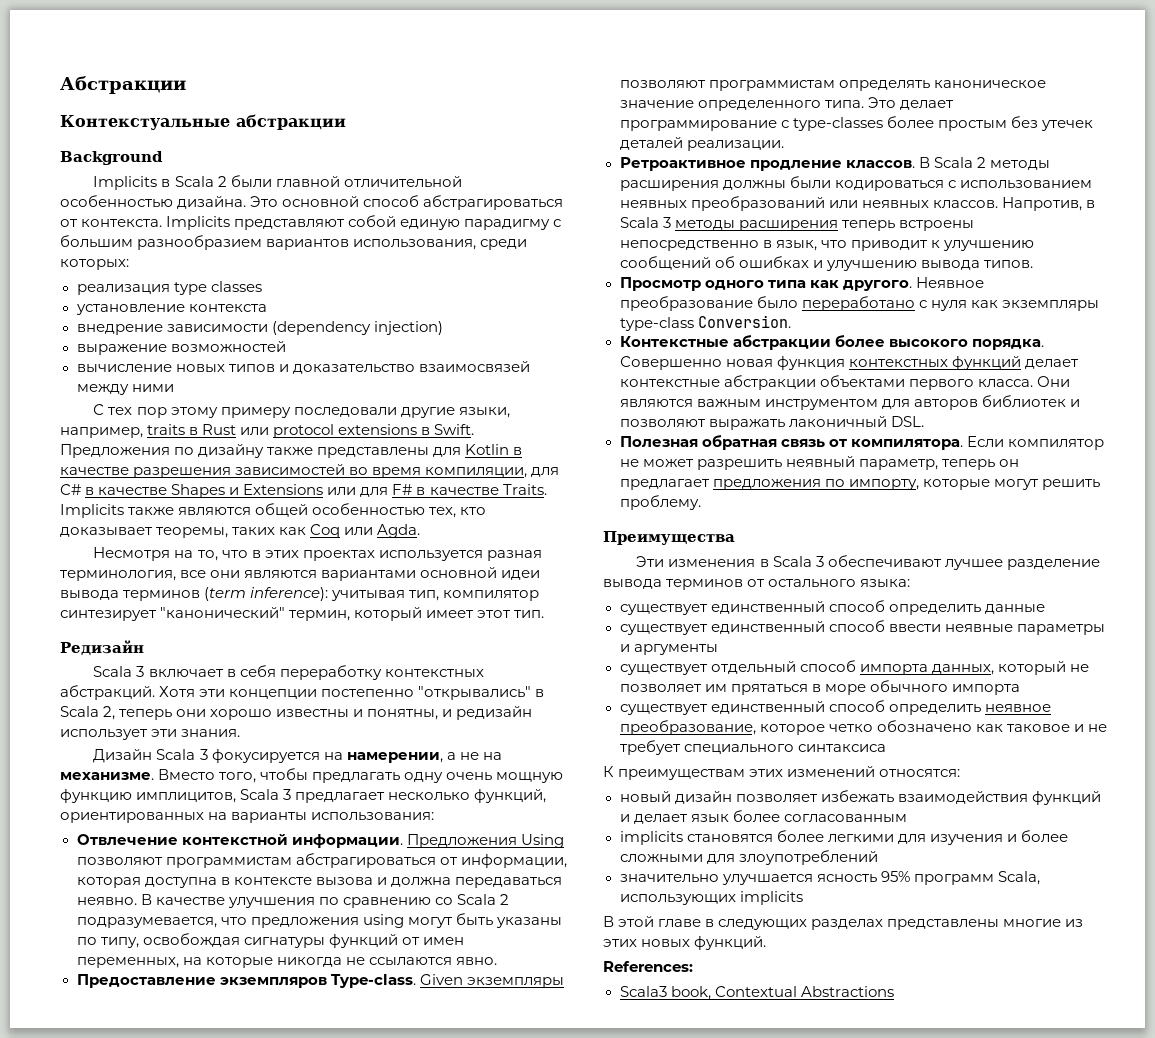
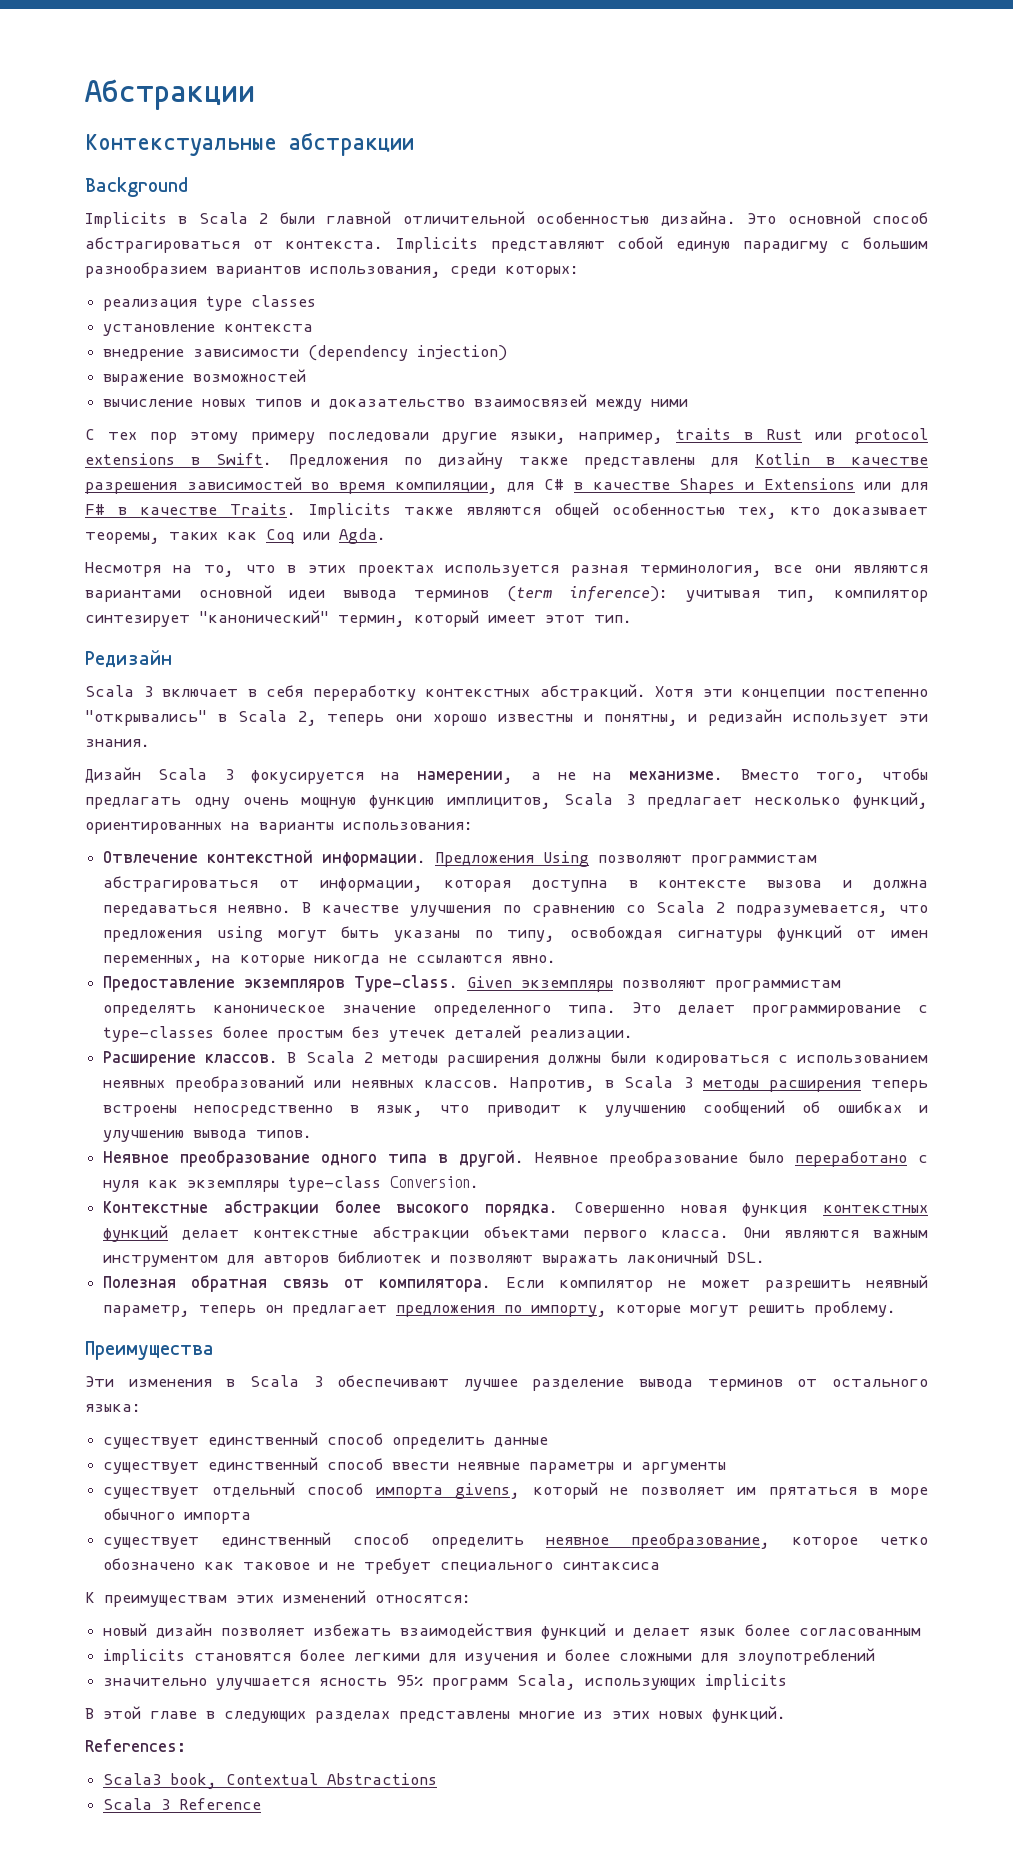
[619,157,842,171] Ретроактивное продление -> [103,1051,197,1067] Расширение
[619,277,912,291] Просмотр одного типа как другого. -> [103,1150,525,1167] Неявное преобразование одного типа в другой.
[931,664,994,675] данных, -> [455,1483,521,1499] givens,
(894, 991) none -> [103,1798,262,1810] // Scala 3 Reference

